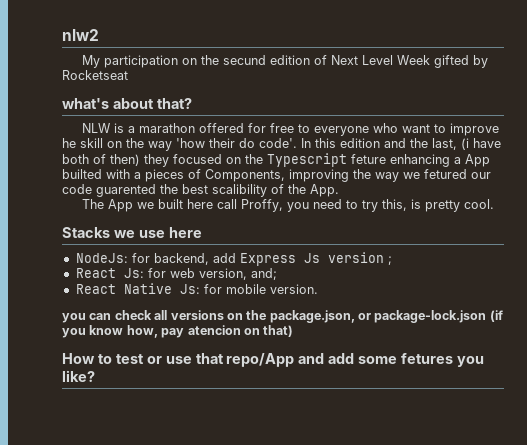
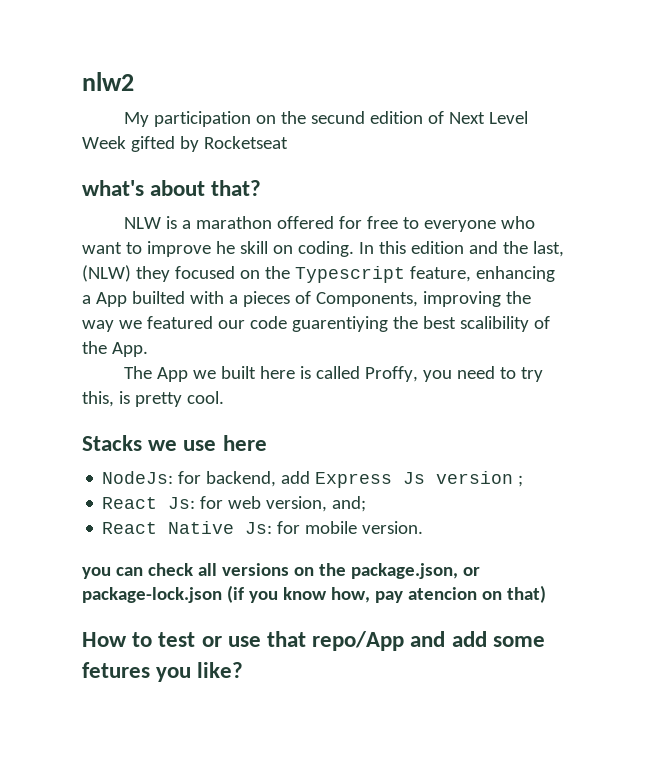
[126,138,297,151] the way 'how their do code'. -> [297,241,354,257] coding.
[461,138,501,150] [62,154,140,166] (i have both of then) -> [82,265,131,282] (NLW)
[351,154,386,164] feture -> [409,266,471,282] feature,
[424,169,467,179] fetured -> [146,316,213,329] featured
[96,184,156,197] guarented -> [291,316,388,332] guarentiying
[217,199,238,209] call -> [300,366,361,379] is called

